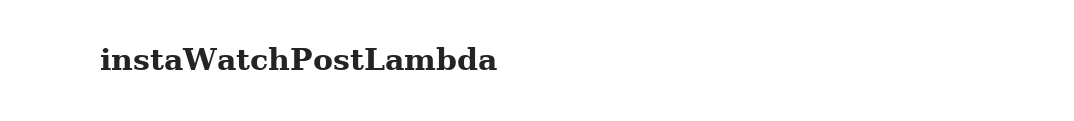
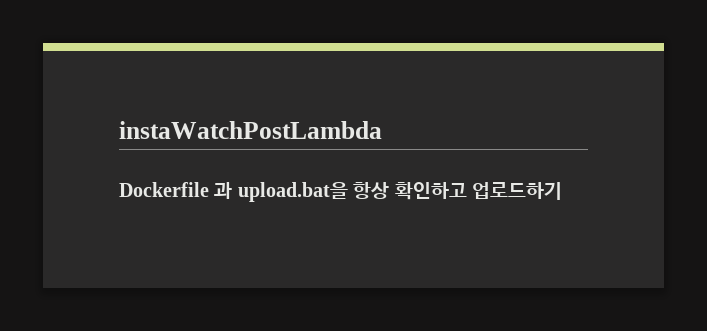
(497, 58) none -> [119,182,562,202] // Dockerfile 과 upload.bat을 항상 확인하고 업로드하기

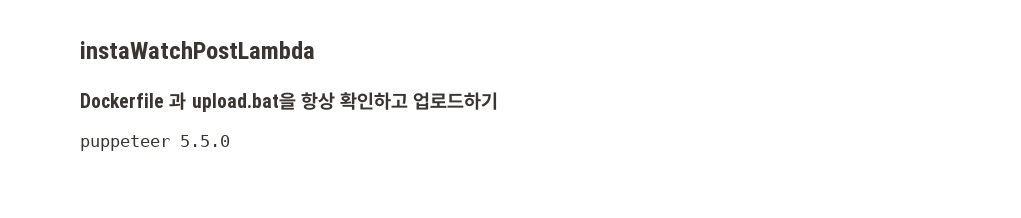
(562, 191) none -> [80,135,230,151] // puppeteer 5.5.0

